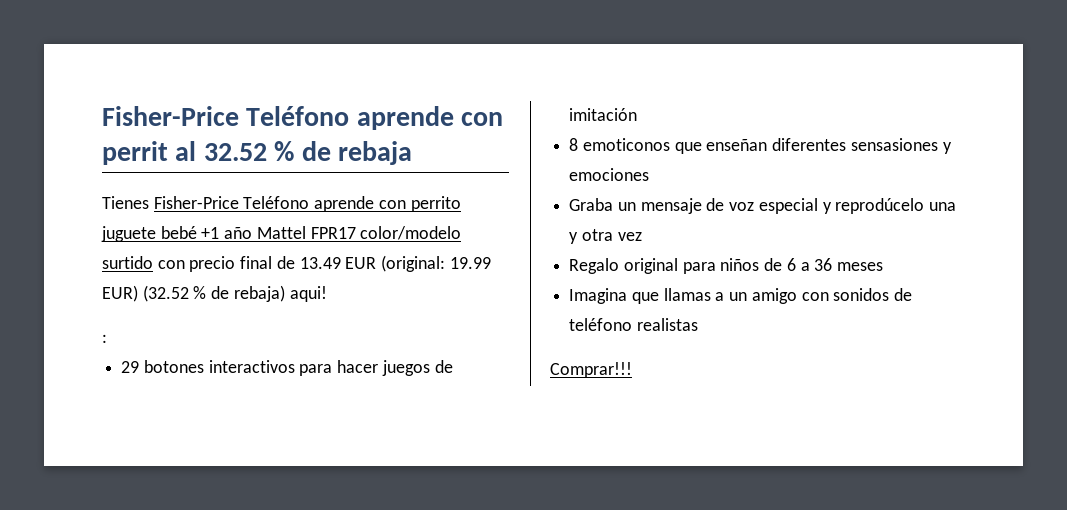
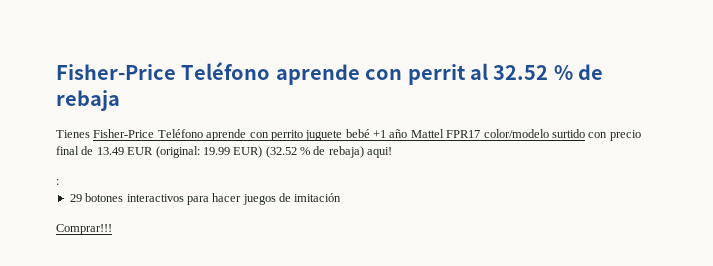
[569,138,952,154] [569,168,650,181] [569,198,957,214] [569,229,642,244] [569,258,884,274] [569,288,913,304] [569,318,698,331] // 8 emoticonos que enseñan diferentes sensasiones y emociones // Graba un mensaje de voz especial y reprodúcelo una y otra vez // Regalo original para niños de 6 a 36 meses // Imagina que llamas a un amigo con sonidos de teléfono realistas -> (342, 197) none

